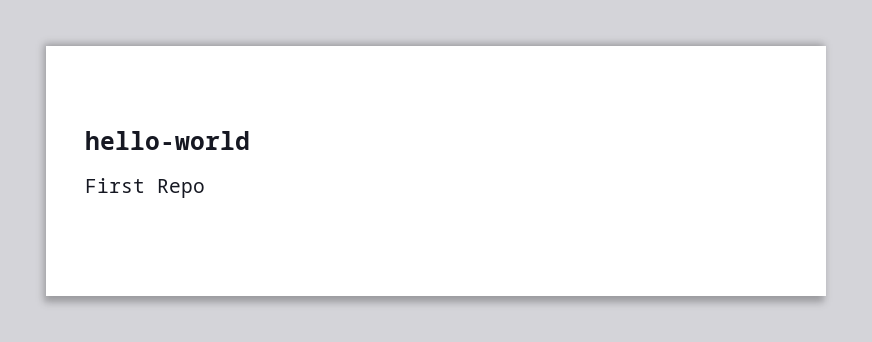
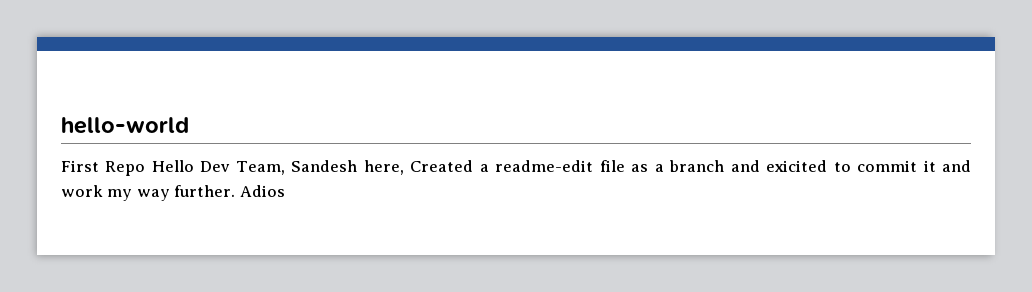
(205, 188) none -> [151,160,972,175] [61,185,285,201] Hello Dev Team, Sandesh here, Created a readme-edit file as a branch and exicited to commit it and work my way further. Adios

